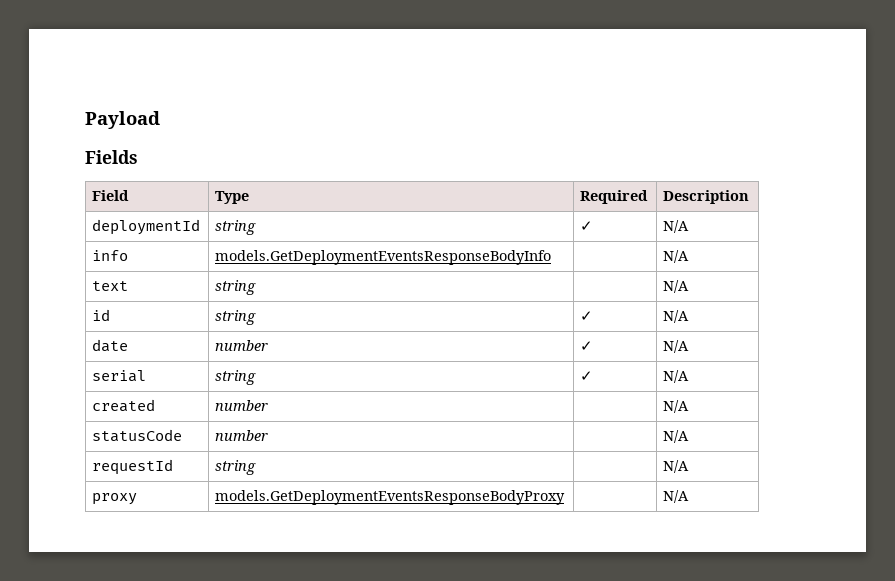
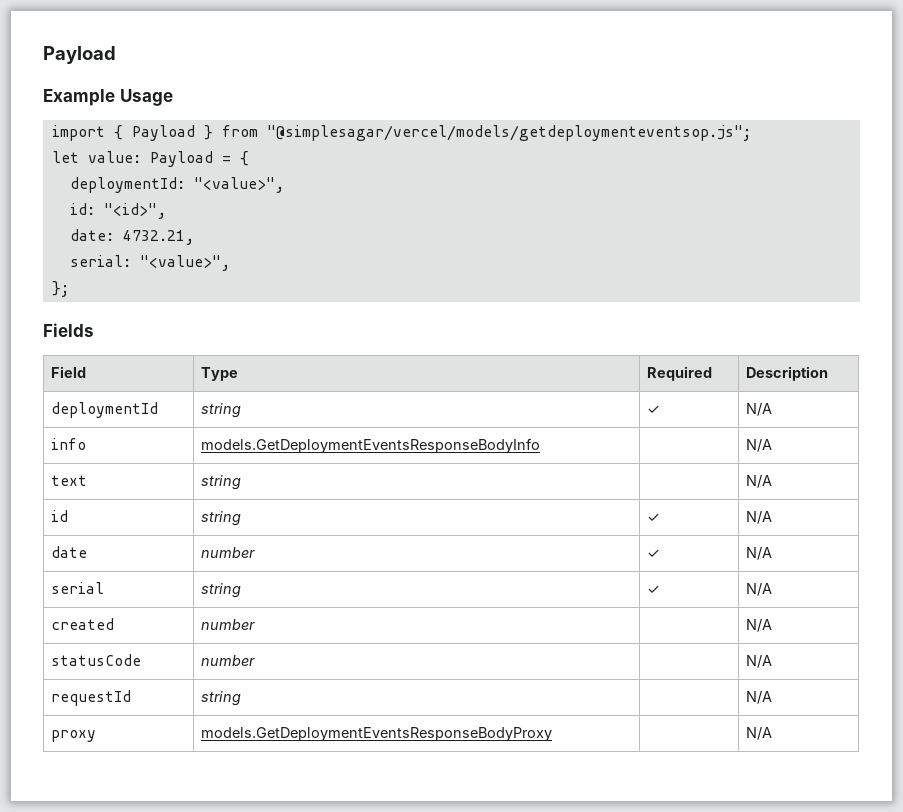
[85,111,160,129] Payload -> [43,46,116,64] [43,89,173,106] [51,125,751,141] [51,151,249,167] [69,177,284,193] [69,203,166,219] [69,229,194,245] [69,255,230,271] [51,281,69,297] Payload // Example Usage // import { Payload } from "@simplesagar/vercel/models/getdeploymenteventsop.js"; // let value: Payload = { // deploymentId: "<value>", // id: "<id>", // date: 4732.21, // serial: "<value>", // };

